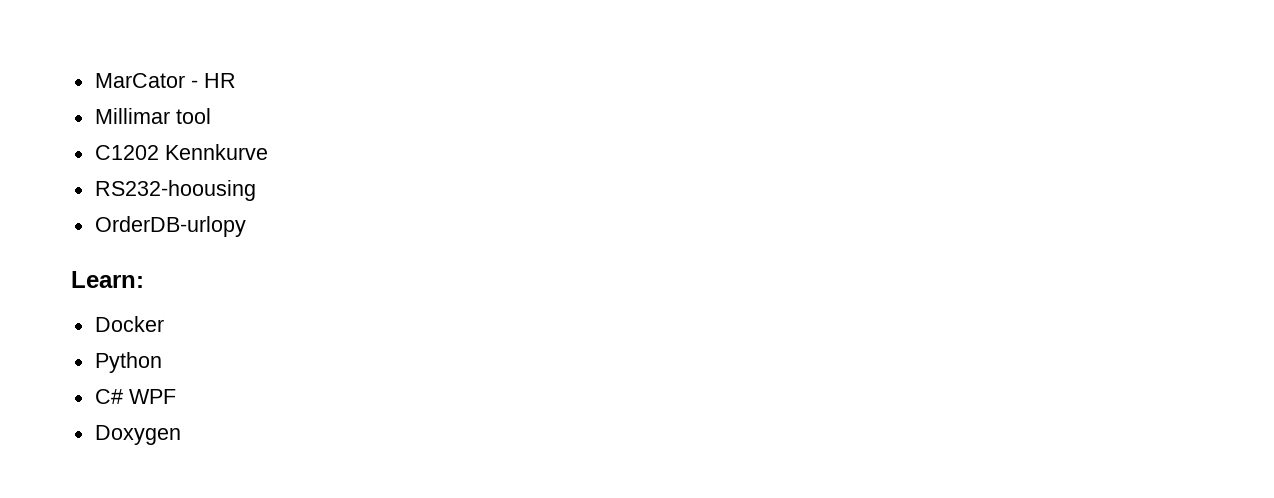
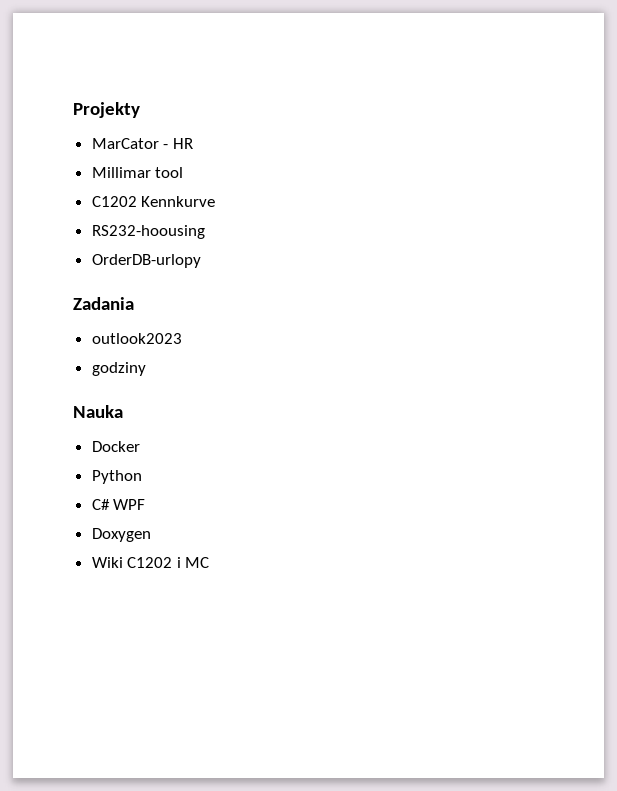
(94, 80) none -> [73,102,140,118] Projekty //
[71,271,144,288] Learn: -> [73,297,134,310] [91,333,182,344] [91,362,146,376] [73,405,123,418] Zadania // outlook2023 // godziny // Nauka
(181, 435) none -> [91,557,210,568] // Wiki C1202 i MC

